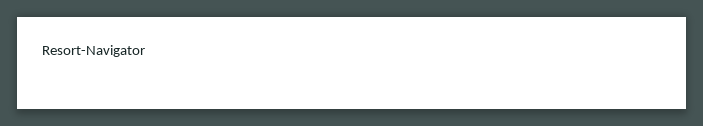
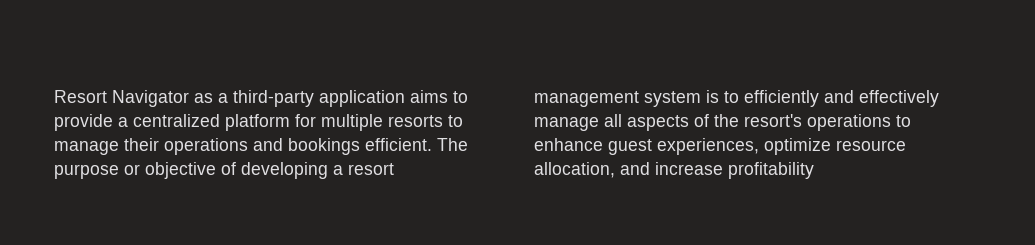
[42,45,145,57] Resort-Navigator -> [54,90,468,107] [54,114,463,131] [54,138,468,155] [54,162,394,179] [534,90,939,107] [534,114,911,131] [534,138,906,155] [534,162,814,179] Resort Navigator as a third-party application aims to provide a centralized platform for multiple resorts to manage their operations and bookings efficient. The purpose or objective of developing a resort management system is to efficiently and effectively manage all aspects of the resort's operations to enhance guest experiences, optimize resource allocation, and increase profitability

